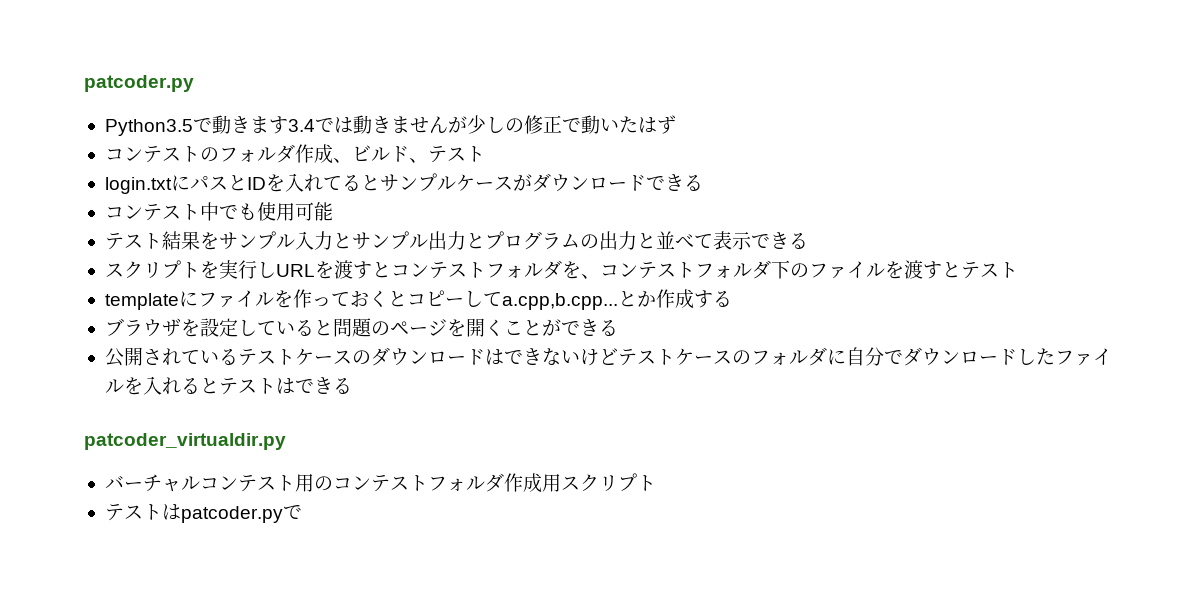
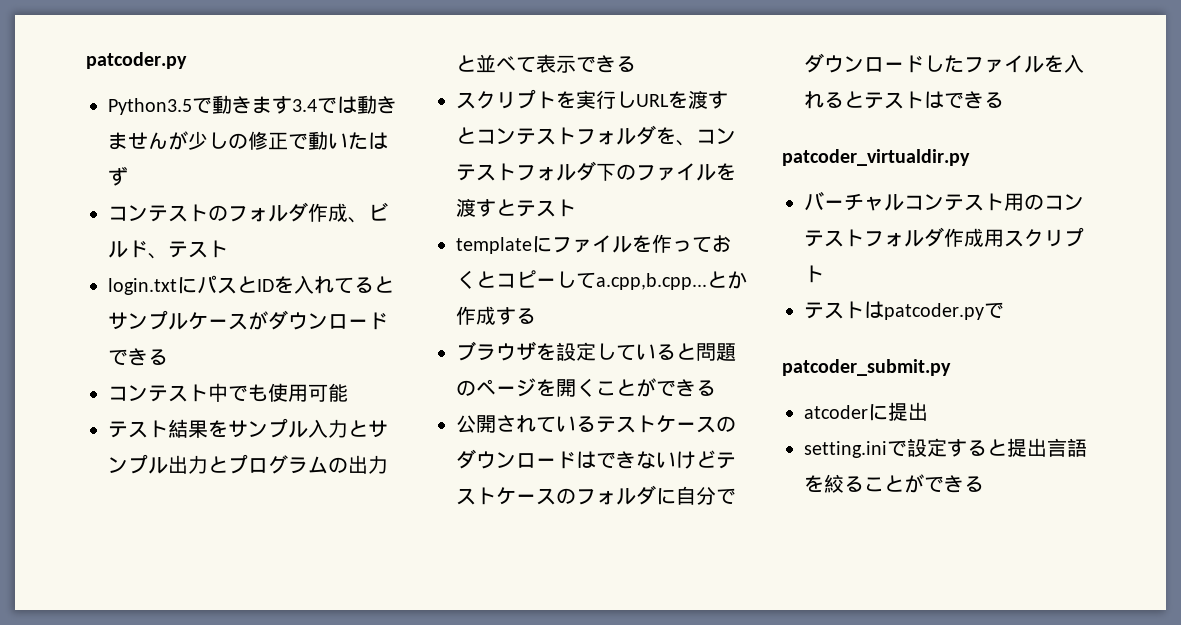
(302, 512) none -> [782,359,951,376] [804,402,928,421] [804,438,1087,458] [804,474,984,493] // patcoder_submit.py // atcoderに提出 // setting.iniで設定すると提出言語を絞ることができる

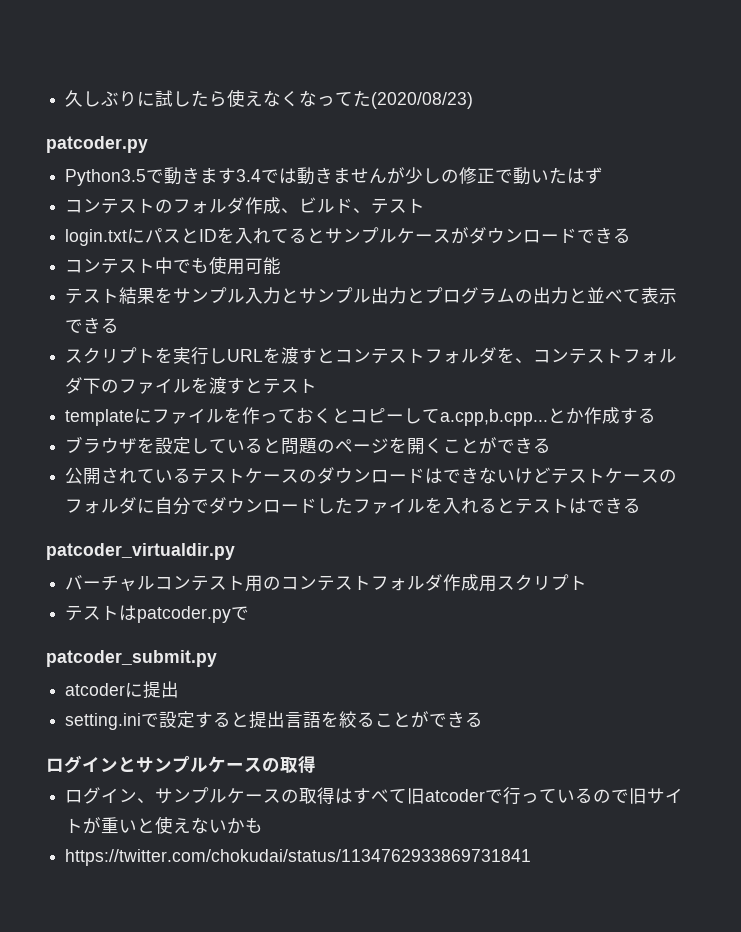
(86, 60) none -> [65,89,474,109] 久しぶりに試したら使えなくなってた(2020/08/23) //
(984, 484) none -> [46,755,316,773] [65,787,684,805] [65,816,264,834] [65,849,532,866] // ログインとサンプルケースの取得 // ログイン、サンプルケースの取得はすべて旧atcoderで行っているので旧サイトが重いと使えないかも // https://twitter.com/chokudai/status/1134762933869731841

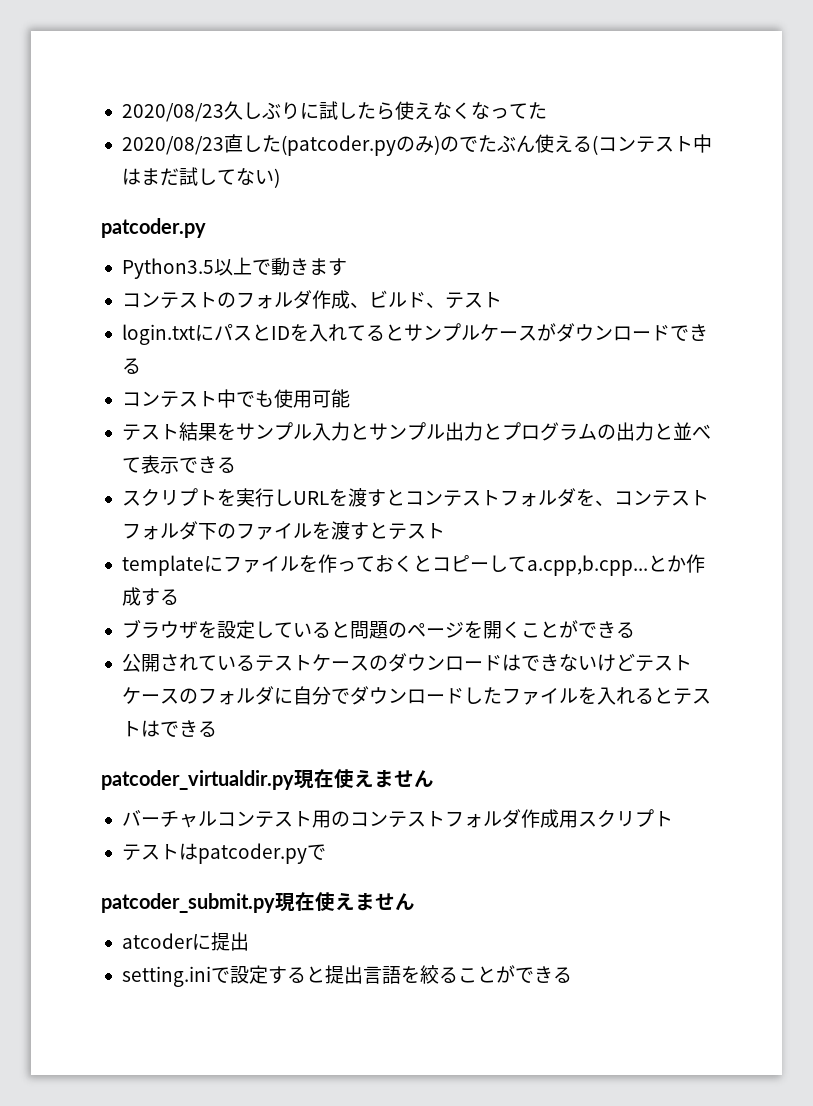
(65, 98) none -> [121,103,224,122] 2020/08/23
[371,92,474,109] (2020/08/23) -> [121,134,712,156] [121,167,280,188] // 2020/08/23直した(patcoder.pyのみ)のでたぶん使える(コンテスト中はまだ試してない)
(147, 177) none -> [213,257,252,276] 以上
[236,167,604,185] 3.4では動きませんが少しの修正で動いたはず -> (347, 267) none
(235, 551) none -> [294,769,434,789] 現在使えません
(217, 658) none -> [275,892,415,912] 現在使えません
[46,755,316,773] [65,787,684,805] [65,816,264,834] [65,849,532,866] // ログインとサンプルケースの取得 // ログイン、サンプルケースの取得はすべて旧atcoderで行っているので旧サイトが重いと使えないかも // https://twitter.com/chokudai/status/1134762933869731841 -> (572, 975) none

